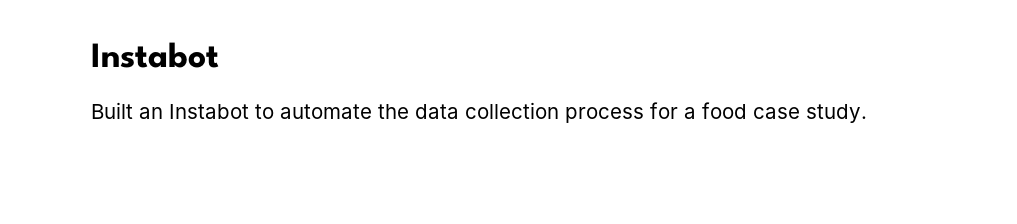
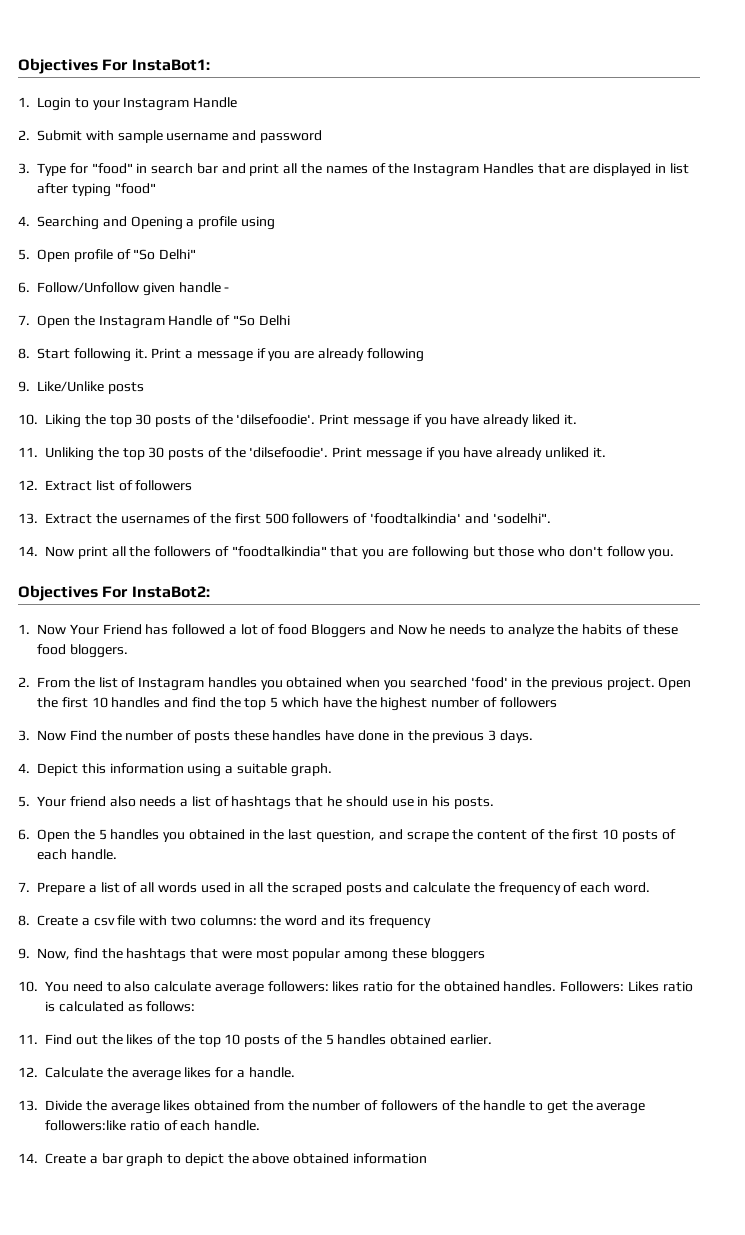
[91,42,219,68] [91,102,867,123] Instabot // Built an Instabot to automate the data collection process for a food case study. -> [18,58,210,74] [18,97,238,111] [18,130,322,143] [18,163,689,177] [37,183,156,197] [18,216,275,230] [18,249,197,262] [18,282,230,296] [18,315,290,329] [18,348,424,362] [18,381,144,394] [18,414,577,428] [18,447,606,461] [18,480,193,491] [18,513,551,524] [18,546,675,560] [18,585,210,601] [18,624,678,638] [37,644,128,658] [18,677,692,691] [37,697,557,711] [18,730,533,743] [18,763,332,777] [18,796,494,810] [18,829,676,842] [37,849,117,860] [18,882,651,895] [18,915,431,928] [18,948,485,962] [18,981,693,995] [45,1001,196,1012] [18,1034,492,1047] [18,1067,295,1081] [18,1100,646,1114] [45,1120,261,1131] [18,1153,428,1167] Objectives For InstaBot1: // 1. Login to your Instagram Handle // 2. Submit with sample username and password // 3. Type for "food" in search bar and print all the names of the Instagram Handles that are displayed in list after typing "food" // 4. Searching and Opening a profile using // 5. Open profile of "So Delhi" // 6. Follow/Unfollow given handle - // 7. Open the Instagram Handle of "So Delhi // 8. Start following it. Print a message if you are already following // 9. Like/Unlike posts // 10. Liking the top 30 posts of the 'dilsefoodie'. Print message if you have already liked it. // 11. Unliking the top 30 posts of the 'dilsefoodie'. Print message if you have already unliked it. // 12. Extract list of followers // 13. Extract the usernames of the first 500 followers of 'foodtalkindia' and 'sodelhi". // 14. Now print all the followers of "foodtalkindia" that you are following but those who don't follow you. // Objectives For InstaBot2: // 1. Now Your Friend has followed a lot of food Bloggers and Now he needs to analyze the habits of these food bloggers. // 2. From the list of Instagram handles you obtained when you searched 'food' in the previous project. Open the first 10 handles and find the top 5 which have the highest number of followers // 3. Now Find the number of posts these handles have done in the previous 3 days. // 4. Depict this information using a suitable graph. // 5. Your friend also needs a list of hashtags that he should use in his posts. // 6. Open the 5 handles you obtained in the last question, and scrape the content of the first 10 posts of each handle. // 7. Prepare a list of all words used in all the scraped posts and calculate the frequency of each word. // 8. Create a csv file with two columns: the word and its frequency // 9. Now, find the hashtags that were most popular among these bloggers // 10. You need to also calculate average followers: likes ratio for the obtained handles. Followers: Likes ratio is calculated as follows: // 11. Find out the likes of the top 10 posts of the 5 handles obtained earlier. // 12. Calculate the average likes for a handle. // 13. Divide the average likes obtained from the number of followers of the handle to get the average followers:like ratio of each handle. // 14. Create a bar graph to depict the above obtained information

